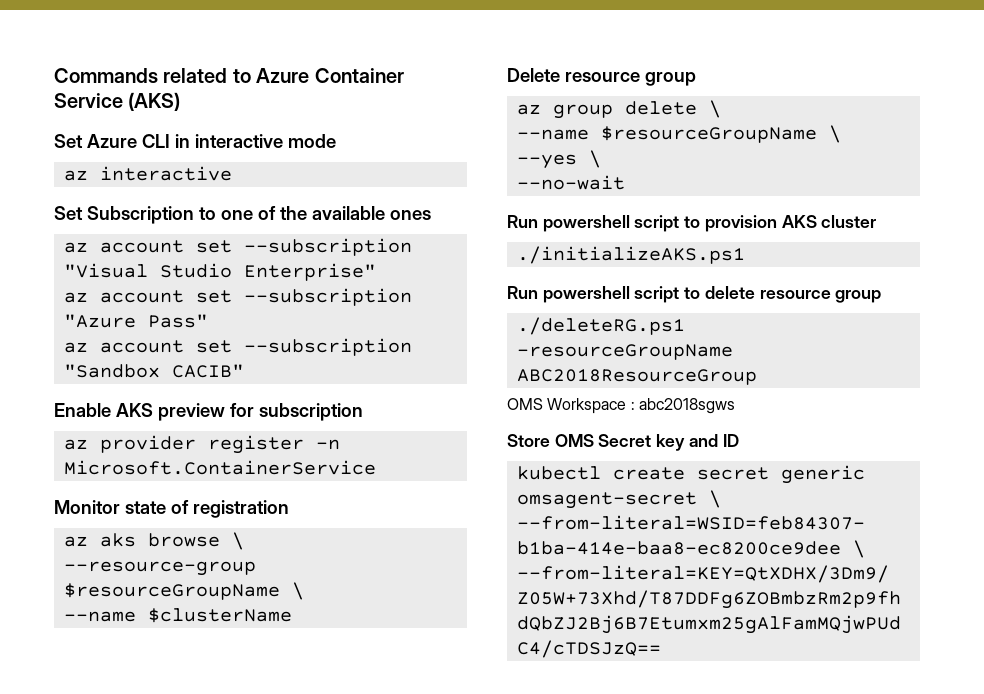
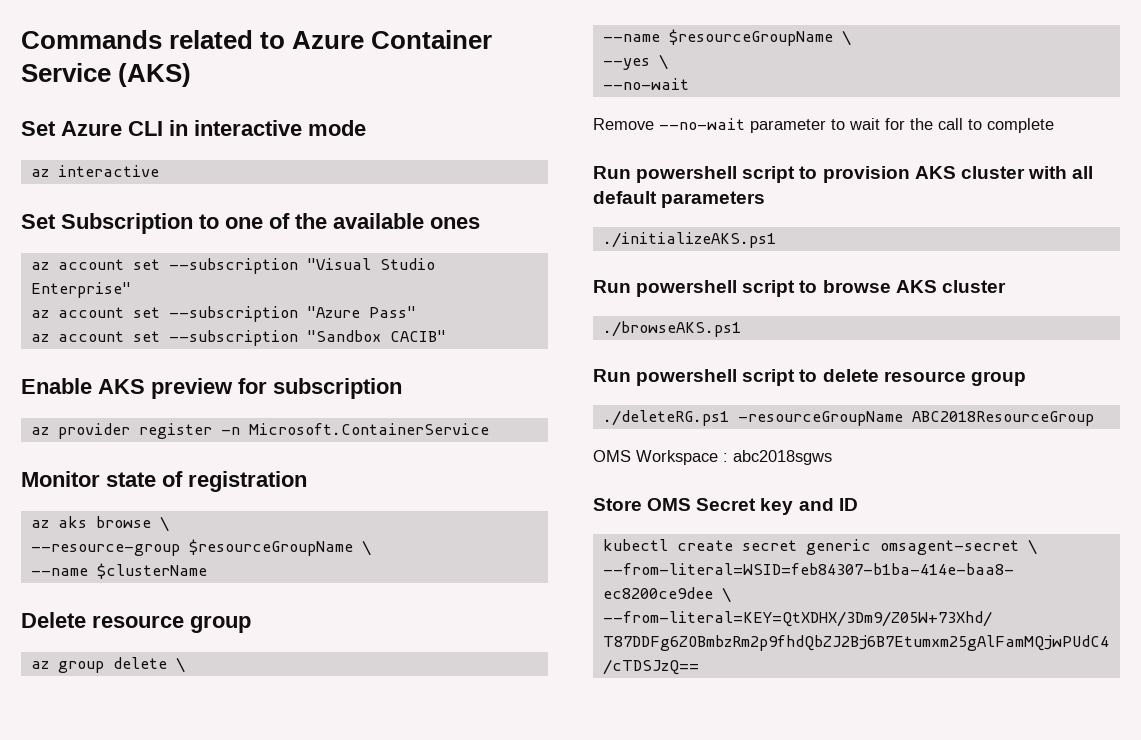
(625, 182) none -> [593,118,1054,133] // Remove --no-wait parameter to wait for the call to complete
[516,246,745,264] // ./initializeAKS.ps1 -> [1027,166,1094,179] [593,191,766,208] [602,232,776,248] [593,280,1006,297] [602,321,741,337] with all default parameters // ./initializeAKS.ps1 // Run powershell script to browse AKS cluster // ./browseAKS.ps1

